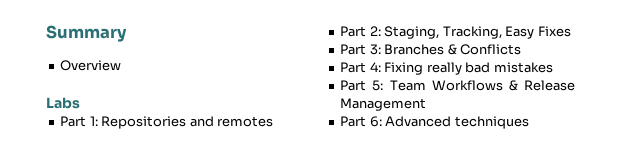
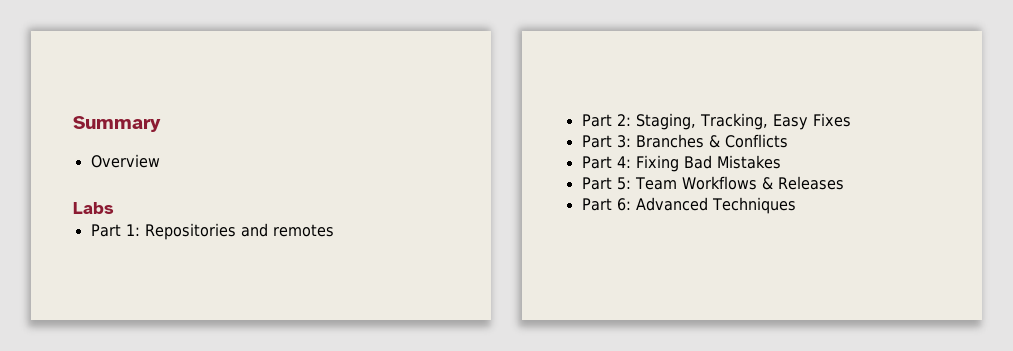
[426,62,553,75] really bad mistakes -> [683,155,781,169] Bad Mistakes
[524,80,575,91] [340,98,427,111] Release Management -> [777,176,844,190] Releases
[454,116,529,129] techniques -> [711,197,796,214] Techniques

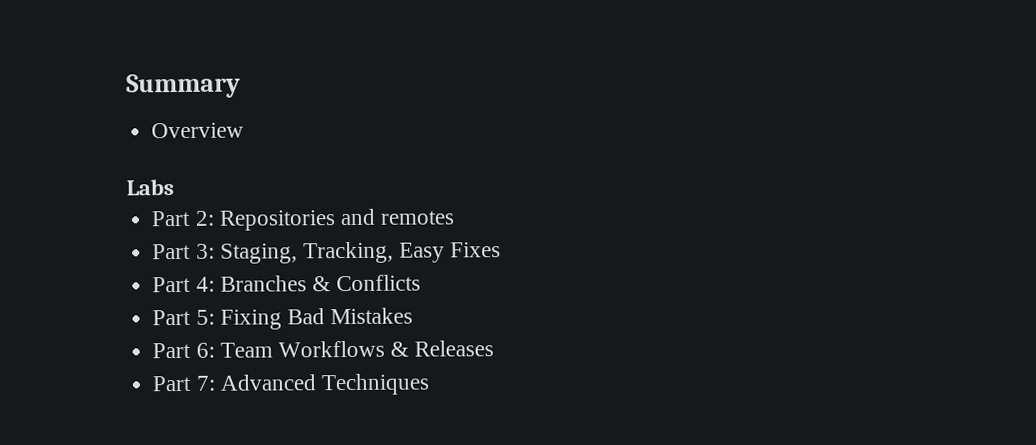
[125,224,140,236] 1: -> [194,210,215,226] 2:
[616,114,631,126] 2: -> [195,243,215,259] 3:
[616,135,631,148] 3: -> [195,276,215,292] 4:
[616,156,631,168] 4: -> [195,309,215,325] 5:
[616,177,631,190] 5: -> [195,342,215,358] 6:
[616,198,631,211] 6: -> [195,375,215,391] 7:

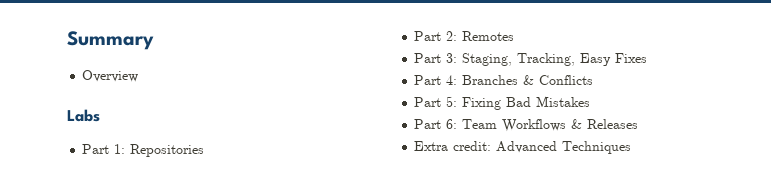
(174, 187) none -> [82,144,205,157] // Part 1: Repositories
[218,208,456,231] Repositories and remotes -> [462,31,515,41] Remotes
[152,375,215,392] Part 7: -> [414,141,492,151] Extra credit:

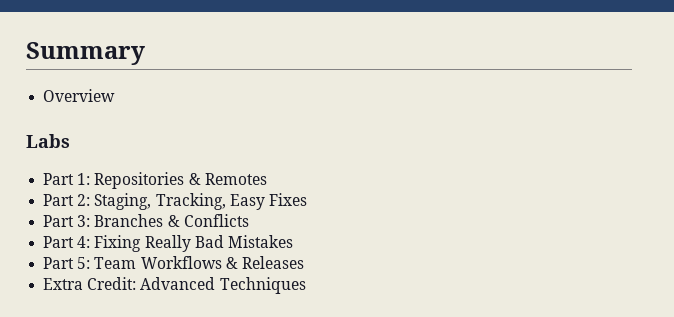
(205, 150) none -> [188,173,267,185] & Remotes
[462,31,515,41] [414,53,458,63] Remotes // Part 3: -> (91, 200) none
[446,75,458,85] 4: -> [77,215,91,227] 3:
[446,96,502,110] 5: Fixing -> [77,235,191,252] 4: Fixing Really
[446,119,458,129] 6: -> [77,257,91,269] 5:
[453,141,492,151] credit: -> [87,277,137,290] Credit:

